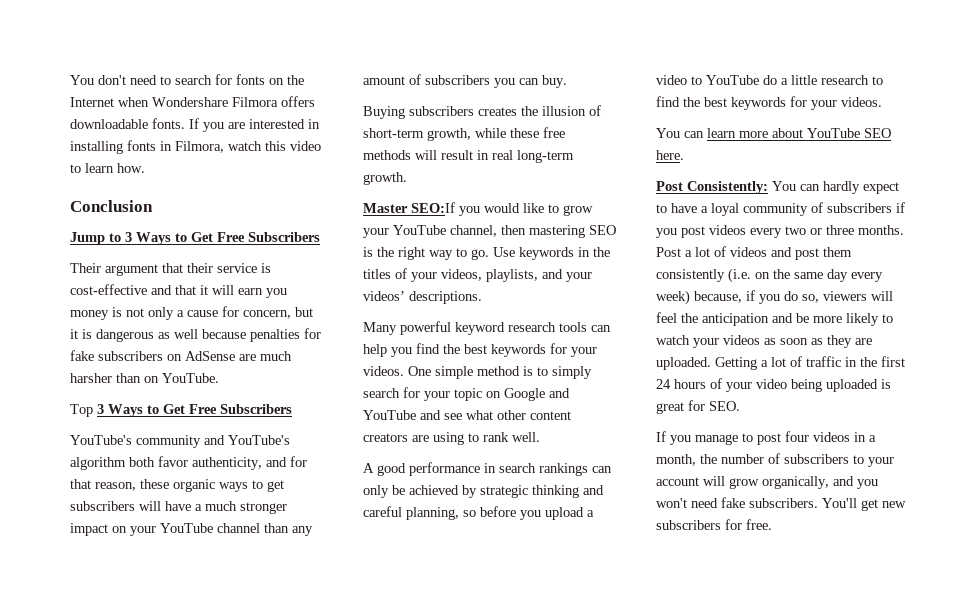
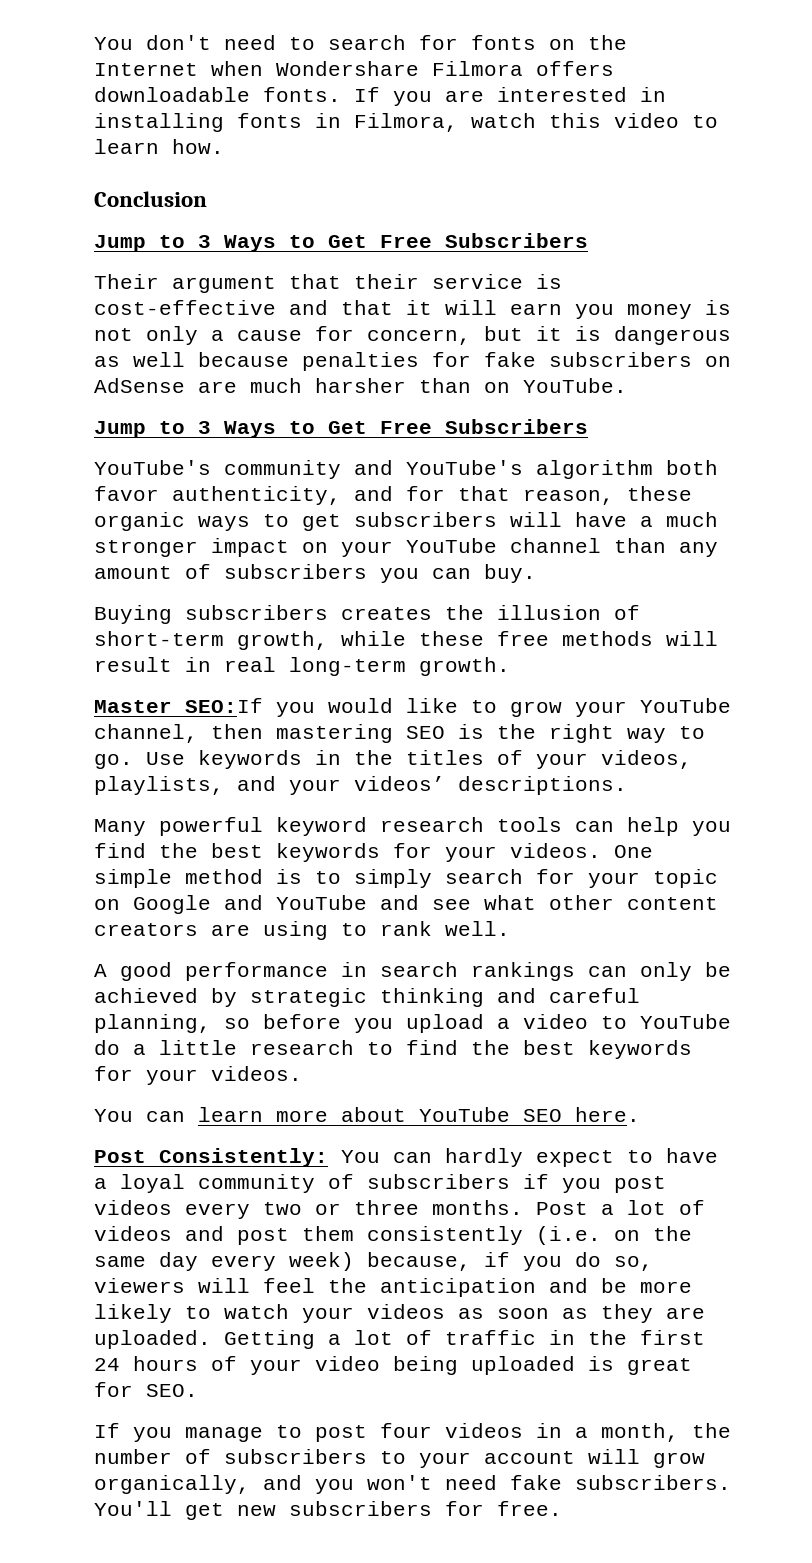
[70,404,93,417] Top -> [94,421,185,438] Jump to

